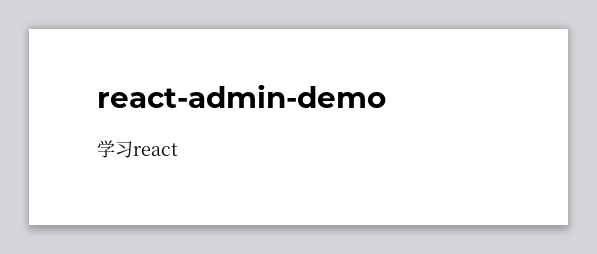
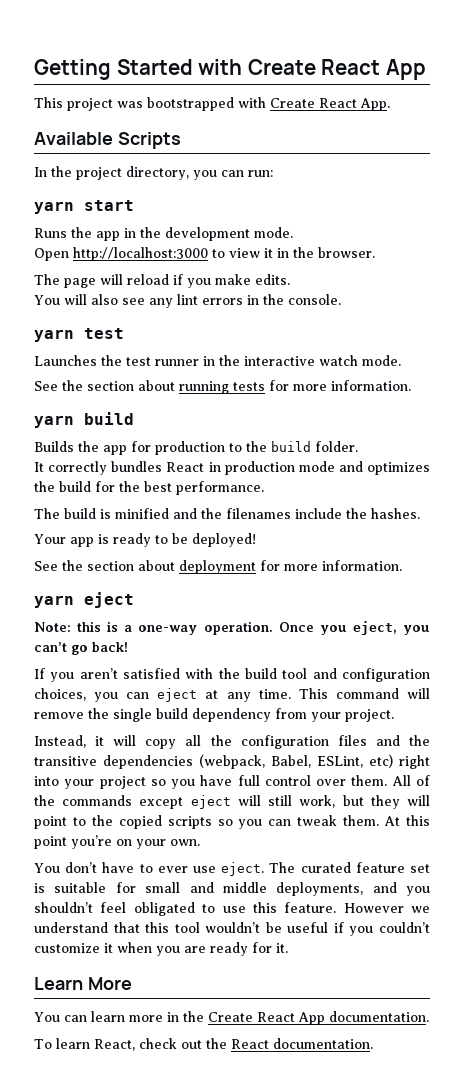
[97,84,386,108] [97,140,178,158] react-admin-demo // 学习react -> [34,59,426,80] [34,97,390,111] [34,132,181,149] [34,166,273,180] [34,200,134,214] [34,227,293,241] [34,247,375,261] [34,274,290,288] [34,294,341,308] [34,328,124,342] [34,355,401,366] [34,380,411,394] [34,412,134,428] [34,441,358,455] [34,461,430,475] [34,481,264,495] [34,508,420,519] [34,533,256,547] [34,560,402,574] [34,592,134,608] [34,621,430,635] [34,642,128,655] [34,668,430,682] [34,688,430,702] [34,708,394,722] [34,735,430,749] [34,754,430,769] [34,775,430,789] [34,795,431,809] [34,815,431,829] [34,835,200,849] [34,862,430,876] [34,882,430,896] [34,902,430,916] [34,922,430,936] [34,942,288,956] [34,977,132,990] [34,1011,429,1025] [34,1038,373,1051] Getting Started with Create React App // This project was bootstrapped with Create React App. // Available Scripts // In the project directory, you can run: // yarn start // Runs the app in the development mode. // Open http://localhost:3000 to view it in the browser. // The page will reload if you make edits. // You will also see any lint errors in the console. // yarn test // Launches the test runner in the interactive watch mode. // See the section about running tests for more information. // yarn build // Builds the app for production to the build folder. // It correctly bundles React in production mode and optimizes the build for the best performance. // The build is minified and the filenames include the hashes. // Your app is ready to be deployed! // See the section about deployment for more information. // yarn eject // Note: this is a one-way operation. Once you eject, you can’t go back! // If you aren’t satisfied with the build tool and configuration choices, you can eject at any time. This command will remove the single build dependency from your project. // Instead, it will copy all the configuration files and the transitive dependencies (webpack, Babel, ESLint, etc) right into your project so you have full control over them. All of the commands except eject will still work, but they will point to the copied scripts so you can tweak them. At this point you’re on your own. // You don’t have to ever use eject. The curated feature set is suitable for small and middle deployments, and you shouldn’t feel obligated to use this feature. However we understand that this tool wouldn’t be useful if you couldn’t customize it when you are ready for it. // Learn More // You can learn more in the Create React App documentation. // To learn React, check out the React documentation.

